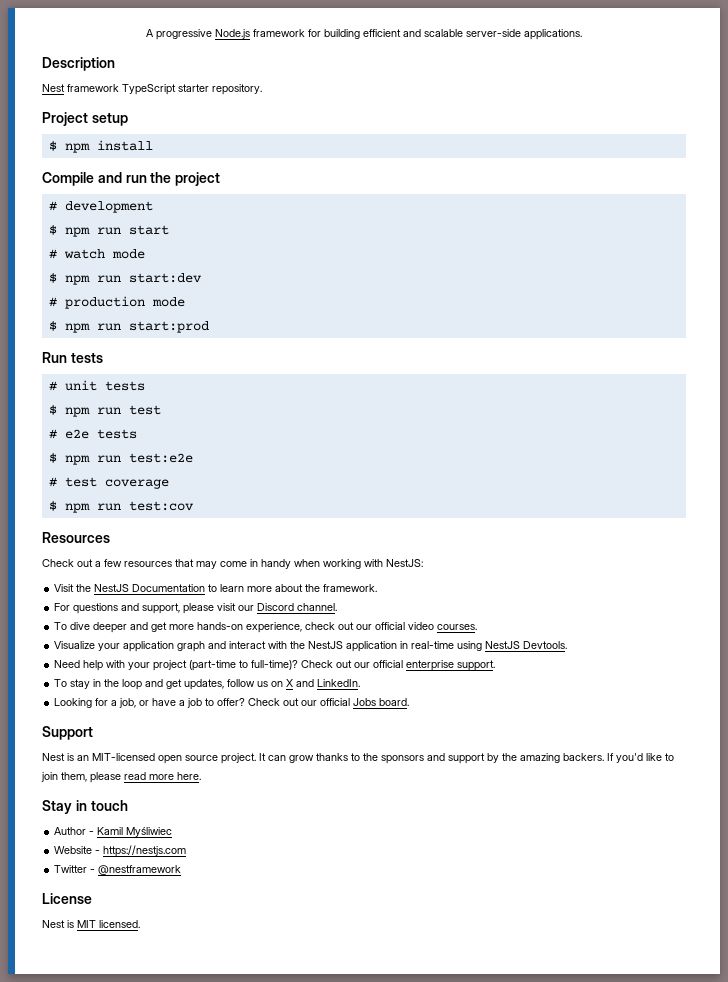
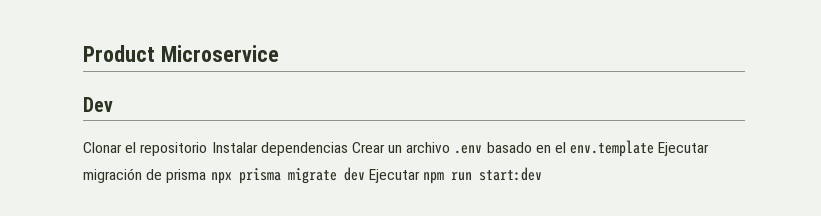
[146,29,582,40] [42,57,115,71] [42,84,262,95] [42,112,128,126] [48,140,153,153] [42,172,221,186] [48,201,153,213] [48,225,169,237] [48,249,145,259] [48,273,202,285] [48,296,185,309] [48,321,209,333] [42,352,103,363] [48,380,145,391] [48,405,161,417] [48,429,137,439] [48,453,193,465] [48,477,169,489] [48,501,194,513] [42,532,110,543] [42,559,423,569] [54,584,378,592] [54,603,338,614] [54,622,478,633] [54,641,568,652] [54,660,496,671] [54,679,361,690] [54,698,410,708] [42,726,93,740] [42,753,674,764] [41,772,201,783] [42,800,128,814] [54,827,173,837] [54,845,187,857] [54,865,182,875] [42,893,92,904] [42,920,140,928] A progressive Node.js framework for building efficient and scalable server-side applications. // Description // Nest framework TypeScript starter repository. // Project setup // $ npm install // Compile and run the project // # development // $ npm run start // # watch mode // $ npm run start:dev // # production mode // $ npm run start:prod // Run tests // # unit tests // $ npm run test // # e2e tests // $ npm run test:e2e // # test coverage // $ npm run test:cov // Resources // Check out a few resources that may come in handy when working with NestJS: // Visit the NestJS Documentation to learn more about the framework. // For questions and support, please visit our Discord channel. // To dive deeper and get more hands-on experience, check out our official video courses. // Visualize your application graph and interact with the NestJS application in real-time using NestJS Devtools. // Need help with your project (part-time to full-time)? Check out our official enterprise support. // To stay in the loop and get updates, follow us on X and LinkedIn. // Looking for a job, or have a job to offer? Check out our official Jobs board. // Support // Nest is an MIT-licensed open source project. It can grow thanks to the sponsors and support by the amazing backers. If you'd like to join them, please read more here. // Stay in touch // Author - Kamil Myśliwiec // Website - https://nestjs.com // Twitter - @nestframework // License // Nest is MIT licensed. -> [83,45,279,62] [83,97,113,112] [83,140,710,157] [83,167,542,184] Product Microservice // Dev // Clonar el repositorio Instalar dependencias Crear un archivo .env basado en el env.template Ejecutar migración de prisma npx prisma migrate dev Ejecutar npm run start:dev

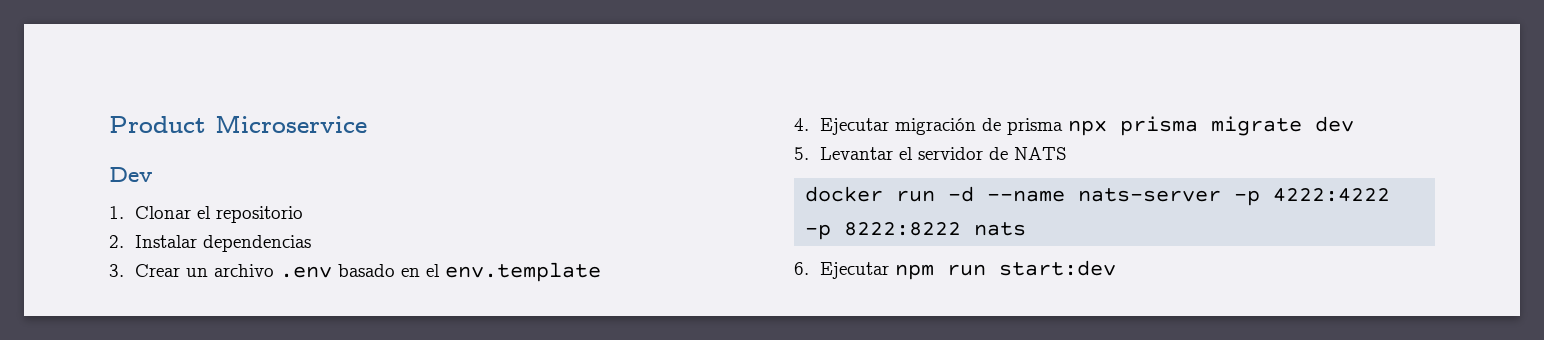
(113, 104) none -> [109,206,124,219] 1.
(208, 149) none -> [109,235,124,248] // 2.
(348, 149) none -> [109,264,124,277] // 3.
(655, 148) none -> [794,118,809,131] // 4.
(365, 174) none -> [794,147,1068,160] [805,186,1391,206] [805,222,1027,240] [794,262,809,275] // 5. Levantar el servidor de NATS // docker run -d --name nats-server -p 4222:4222 -p 8222:8222 nats // 6.

